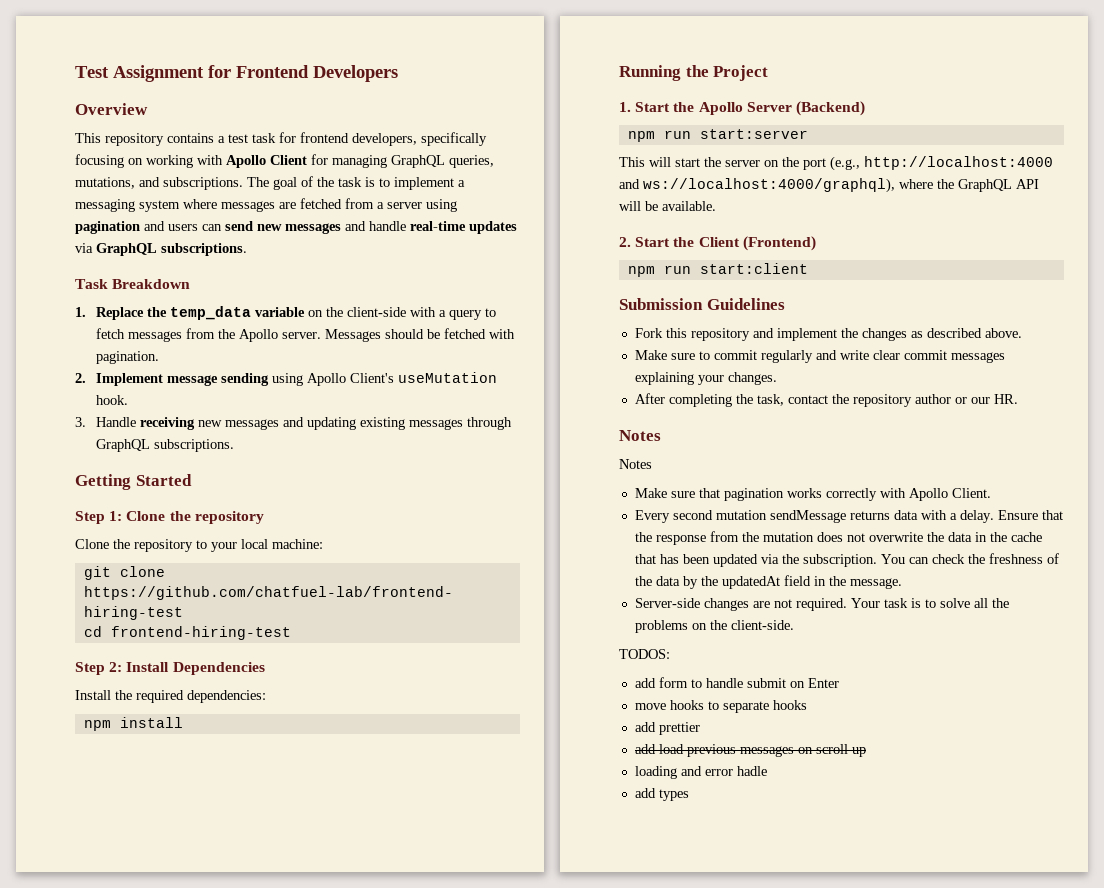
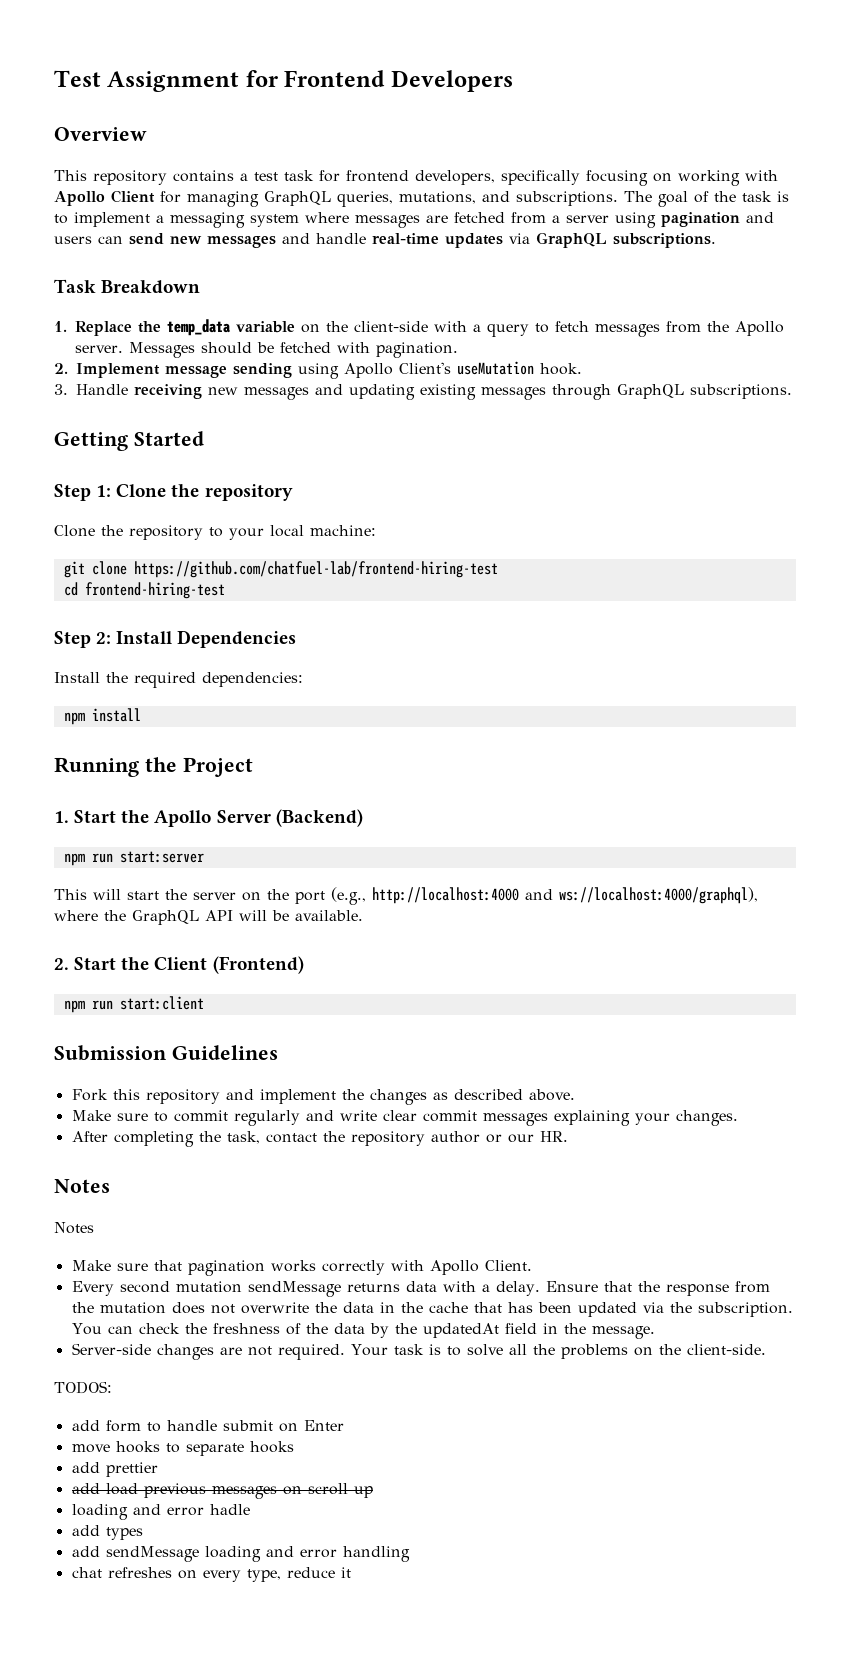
(689, 795) none -> [71,1546,410,1562] [71,1567,351,1582] // add sendMessage loading and error handling // chat refreshes on every type, reduce it

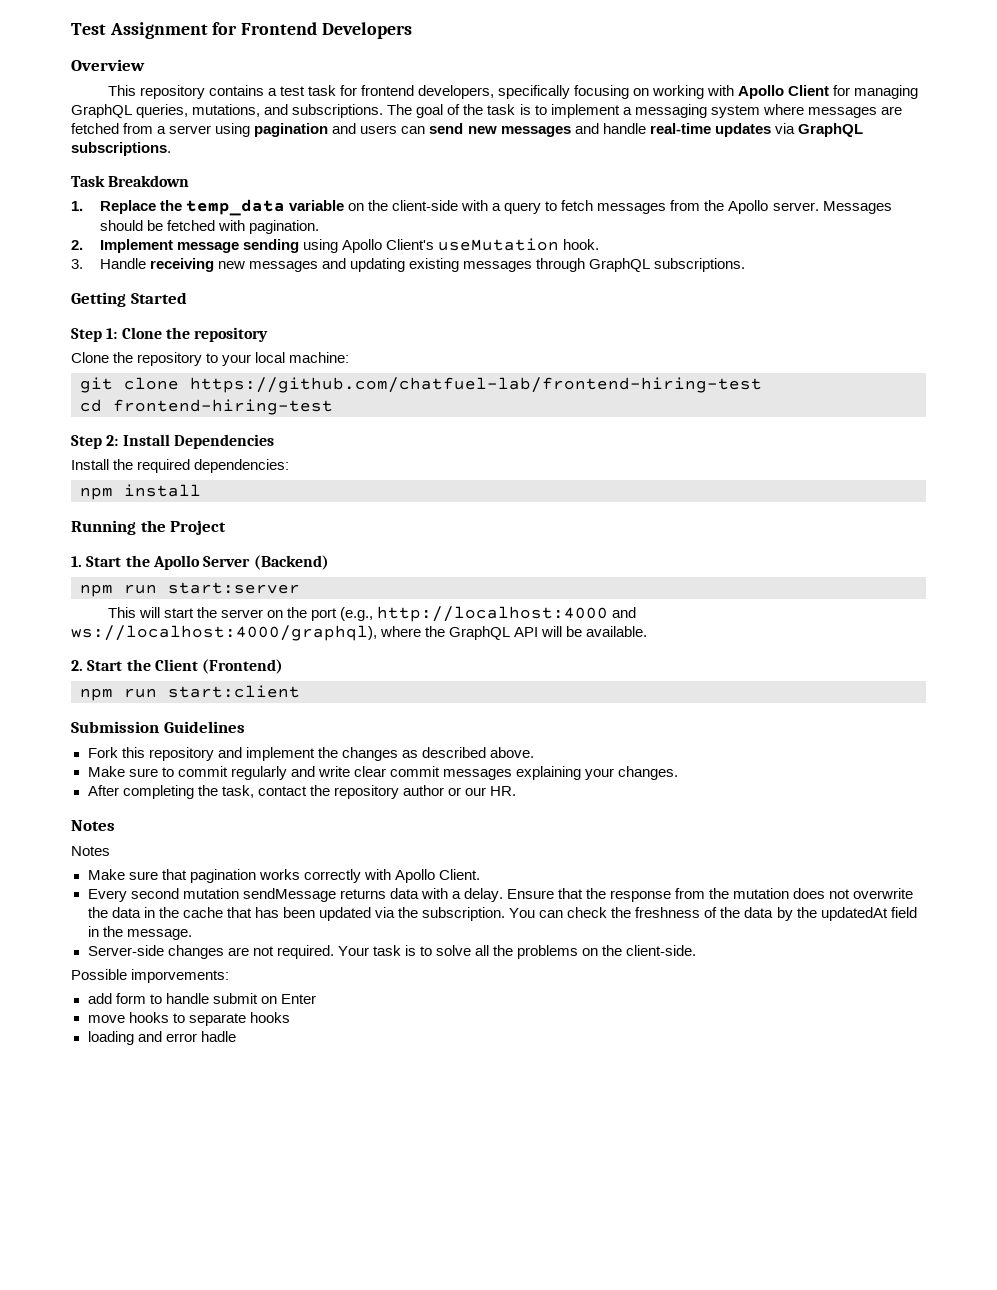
[54,1381,112,1394] TODOS: -> [71,969,230,983] Possible imporvements:
[71,1462,158,1477] [71,1483,373,1499] [71,1504,250,1520] [71,1525,143,1540] [71,1546,410,1562] [71,1567,351,1582] add prettier // add load previous messages on scroll up // loading and error hadle // add types // add sendMessage loading and error handling // chat refreshes on every type, reduce it -> [87,1031,236,1045] loading and error hadle

